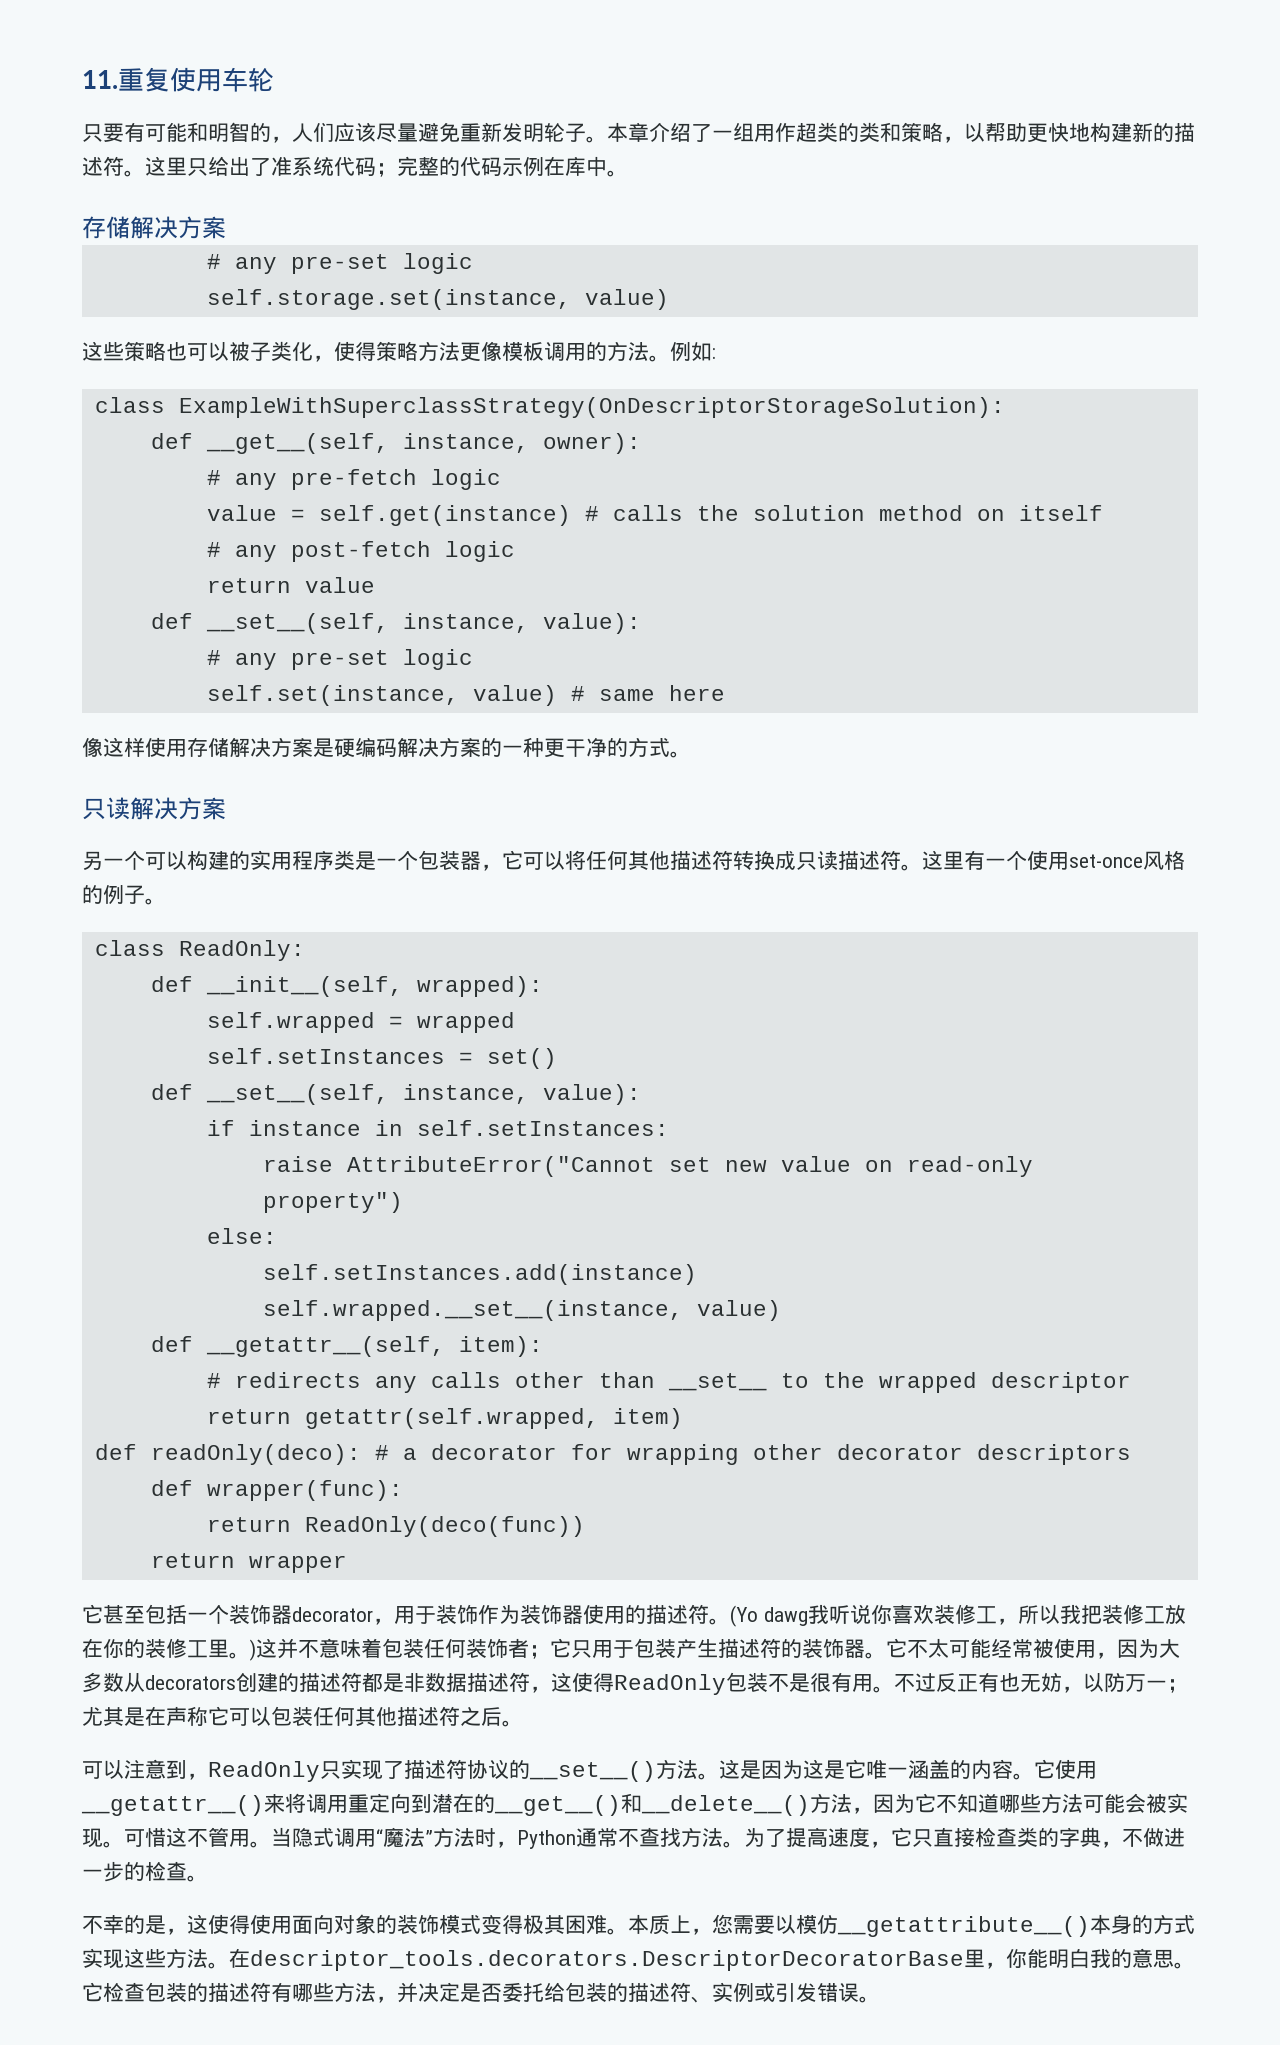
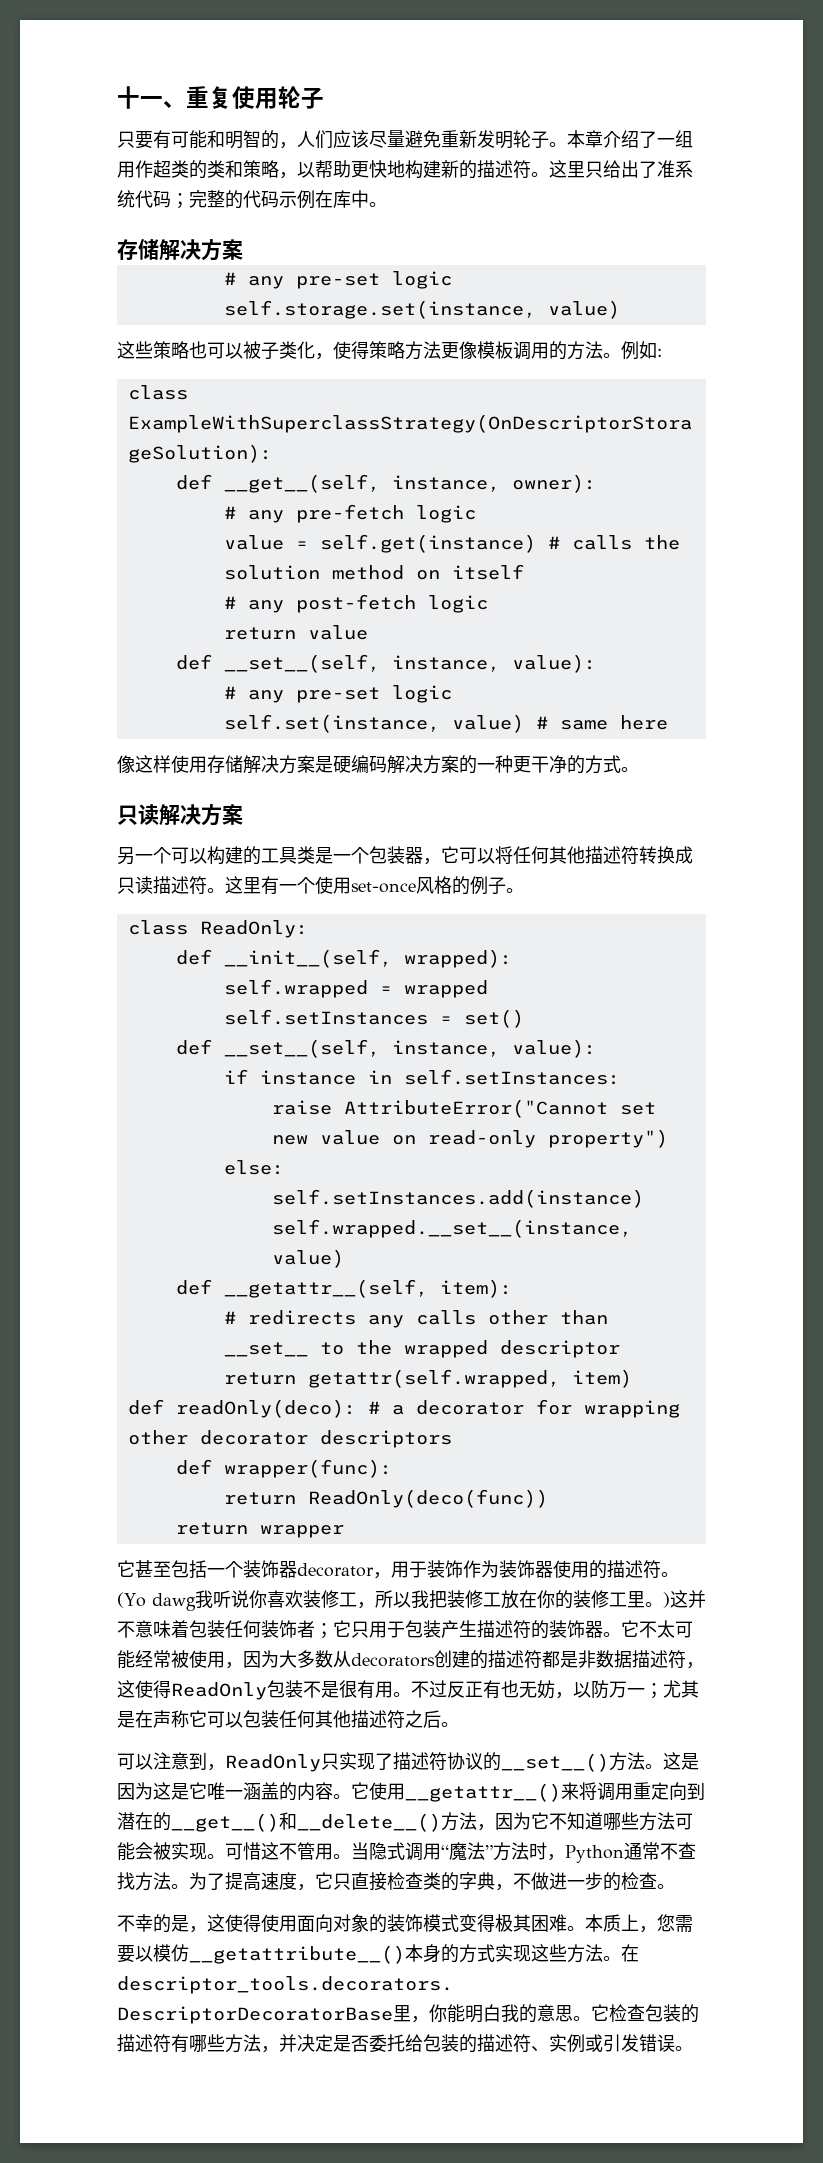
[82,70,118,89] 11. -> [117,86,186,109] 十一、
[222,67,274,92] 车轮 -> [278,86,324,109] 轮子
[250,850,334,870] 实用程序 -> [261,847,297,864] 工具

